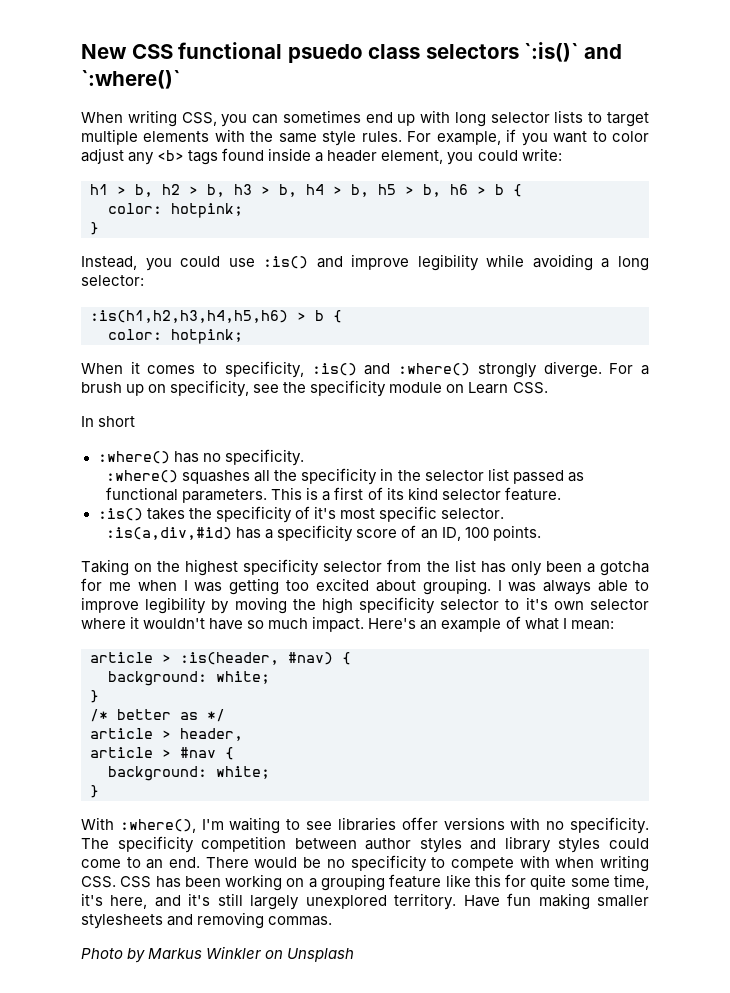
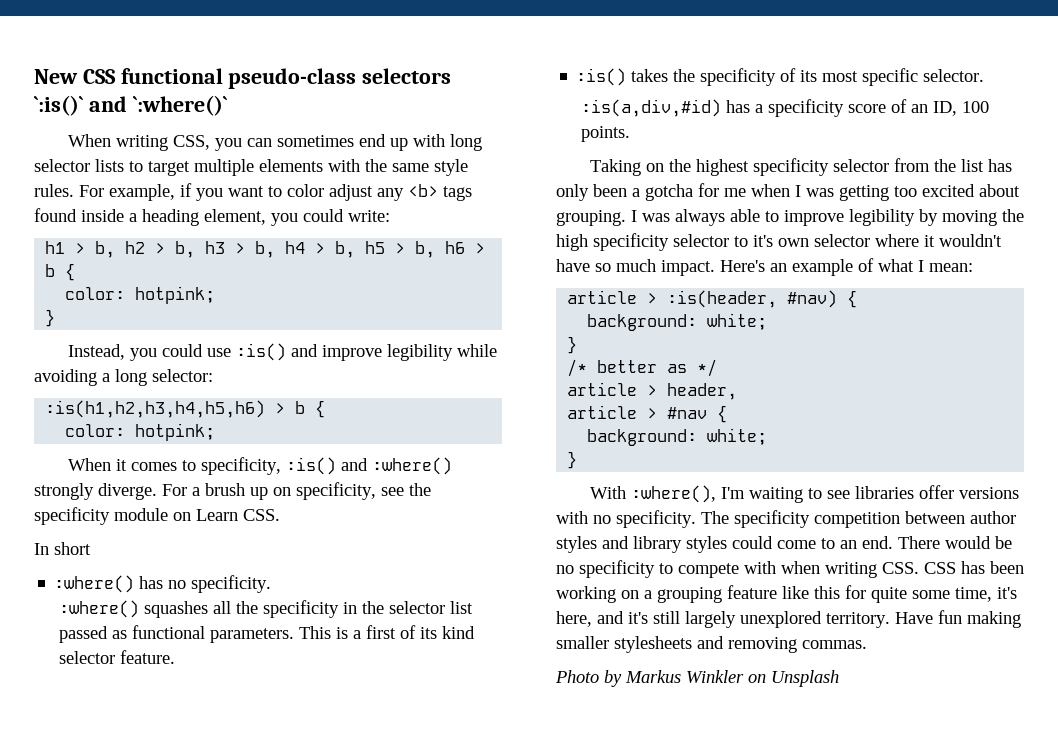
[287,44,421,63] psuedo class -> [228,68,357,89] pseudo-class
[327,150,378,162] header -> [142,209,199,226] heading
[313,506,336,519] it's -> [800,70,818,82] its

